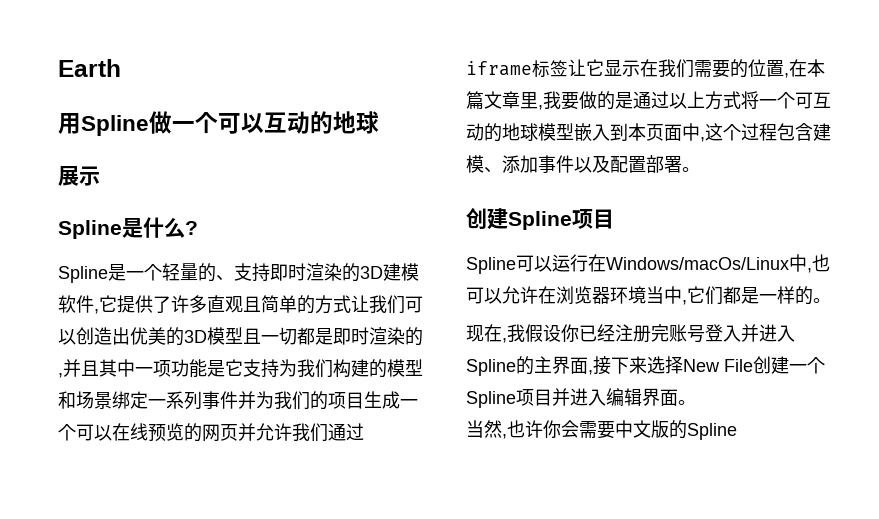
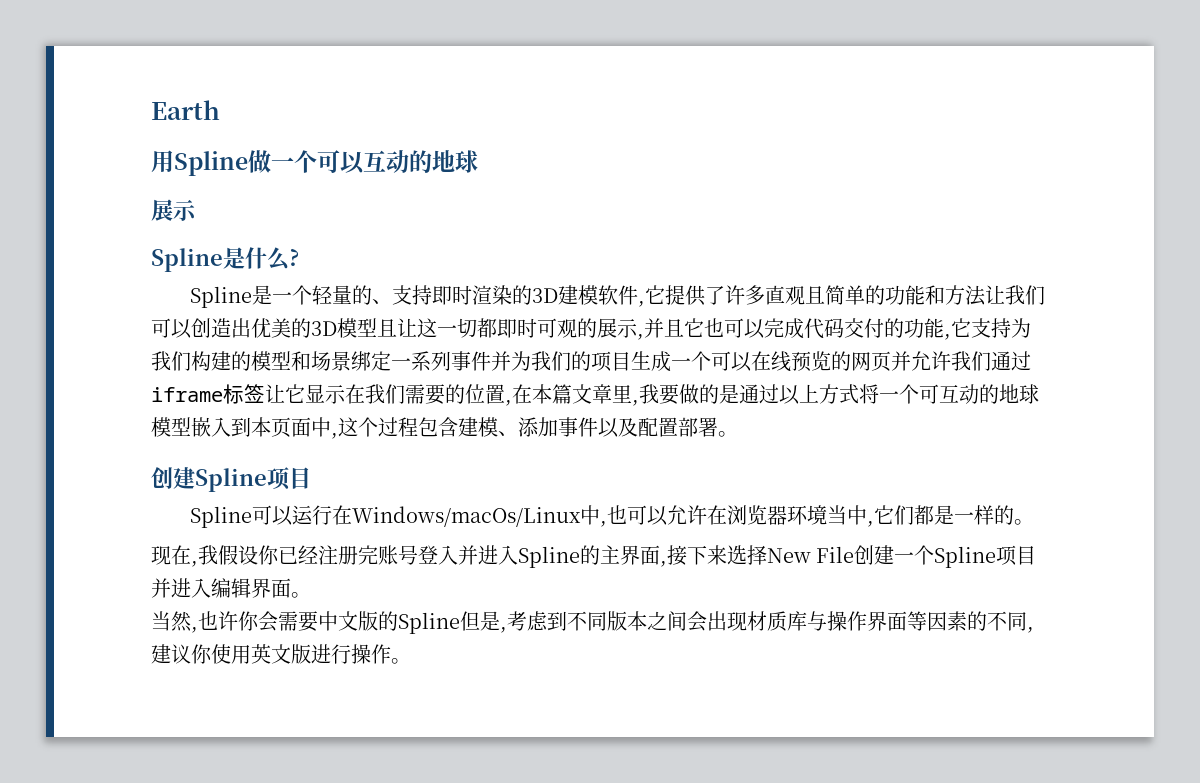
[315,295,351,314] 方式 -> [885,285,987,306] 功能和方法
[261,327,423,346] [58,359,225,378] 一切都是即时渲染的,并且其中一项功能是 -> [397,318,951,340] 让这一切都即时可观的展示,并且它也可以完成代码交付的功能,
(737, 431) none -> [460,611,1034,633] [151,644,411,664] 但是,考虑到不同版本之间会出现材质库与操作界面等因素的不同,建议你使用英文版进行操作。

